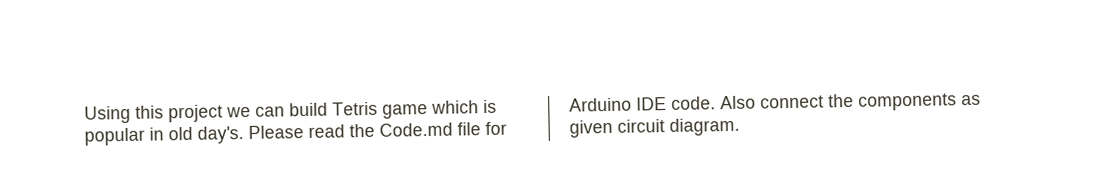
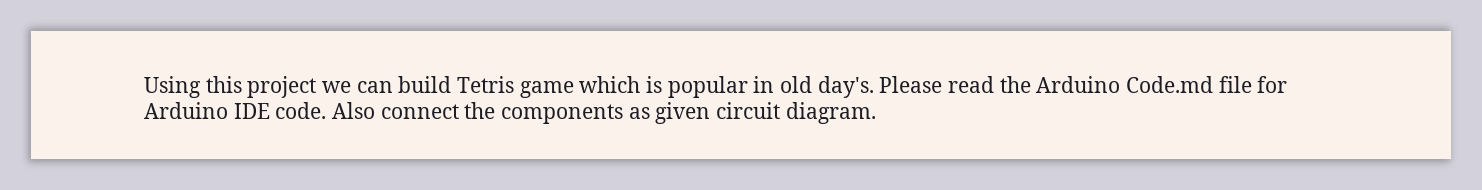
(375, 130) none -> [1036,76,1121,93] Arduino

